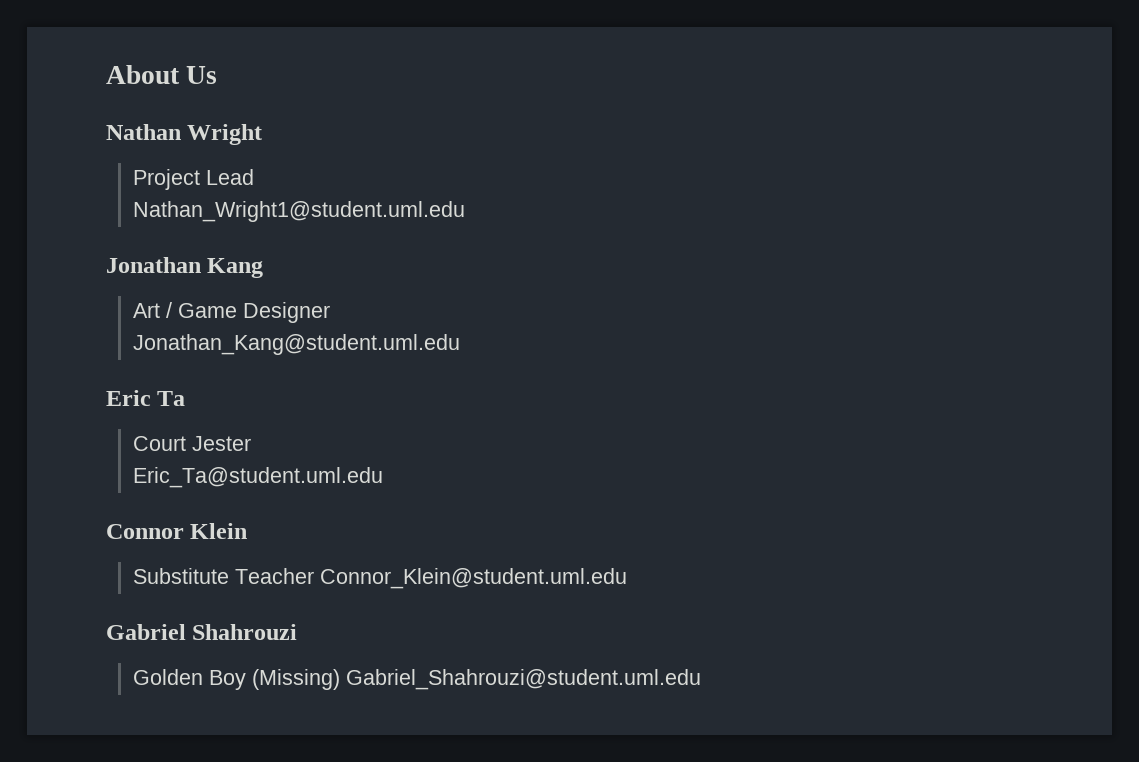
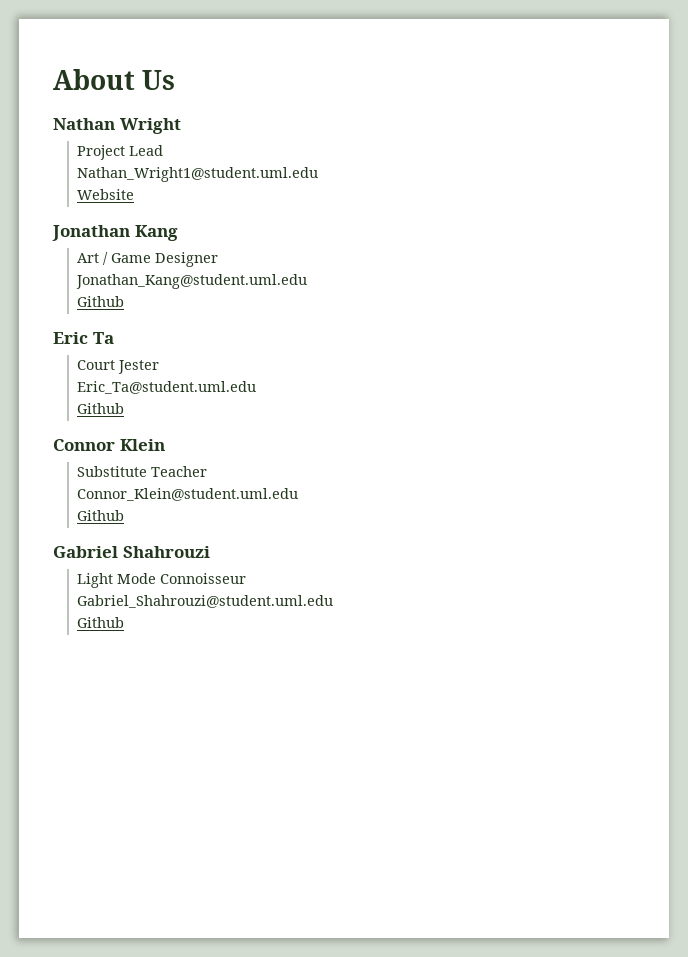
(465, 211) none -> [76,189,134,200] // Website
(460, 344) none -> [76,296,124,307] // Github
(383, 477) none -> [76,403,124,414] // Github
(314, 576) none -> (207, 471) //
(627, 578) none -> [76,510,124,521] // Github
[132,669,340,690] Golden Boy (Missing) -> [76,573,246,588] Light Mode Connoisseur //
(701, 679) none -> [76,617,124,628] // Github

